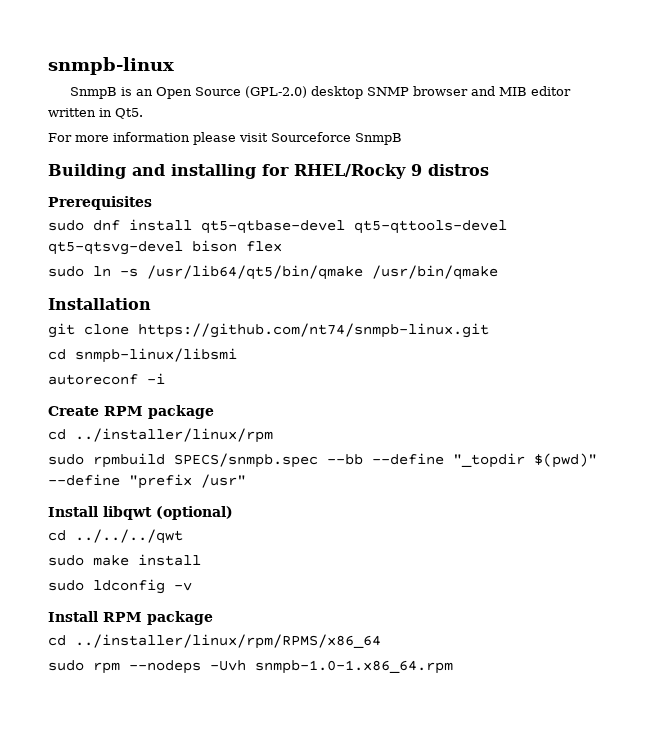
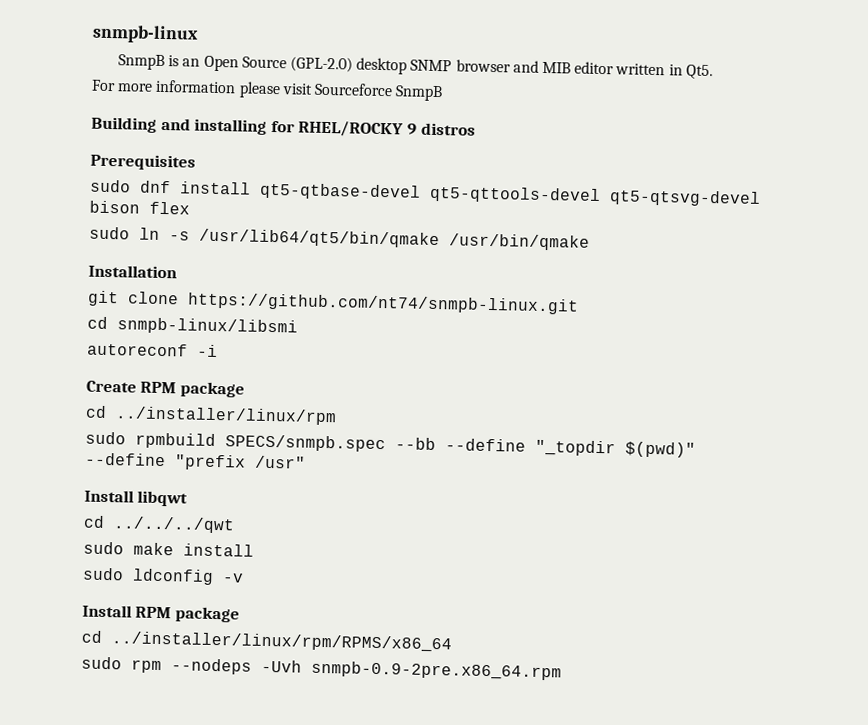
[294,164,406,179] RHEL/Rocky -> [298,120,405,138] RHEL/ROCKY
[156,506,233,520] (optional) -> (189, 498) none
[255,660,453,674] snmpb-1.0-1.x86_64.rpm -> [311,660,562,681] snmpb-0.9-2pre.x86_64.rpm

